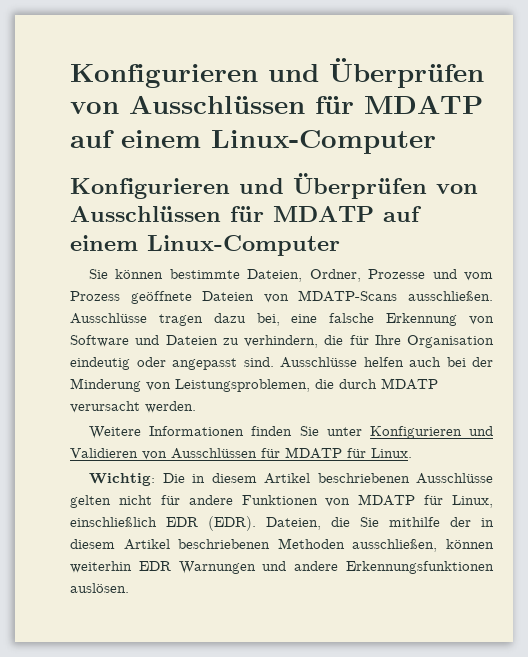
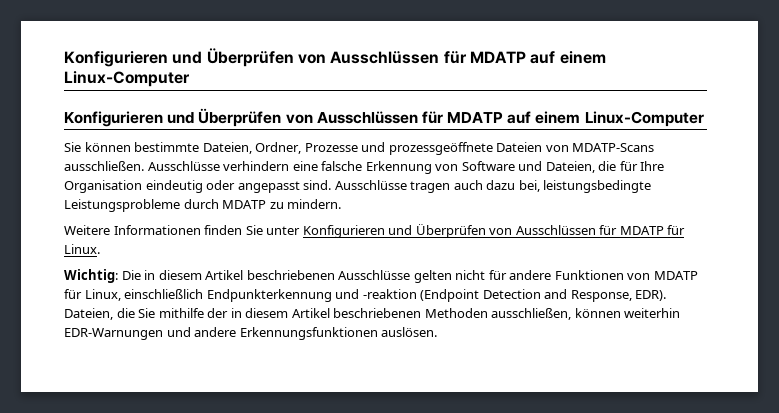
[463,272,493,281] [70,291,192,304] vom Prozess geöffnete -> [388,142,493,155] prozessgeöffnete
[158,313,280,326] tragen dazu bei, -> [223,161,290,171] verhindern
[165,335,318,348] Dateien zu verhindern, -> [545,161,595,173] Dateien,
[363,357,493,367] [70,378,438,392] [70,401,196,413] helfen auch bei der Minderung von Leistungsproblemen, die durch MDATP verursacht werden. -> [410,180,652,193] [64,199,342,212] tragen auch dazu bei, leistungsbedingte Leistungsprobleme durch MDATP zu mindern.
[70,448,138,458] Validieren -> [415,224,486,238] Überprüfen
[166,516,256,531] EDR (EDR). -> [206,289,667,302] Endpunkterkennung und -reaktion (Endpoint Detection and Response, EDR).
[138,561,256,574] EDR Warnungen -> [64,328,163,340] EDR-Warnungen

